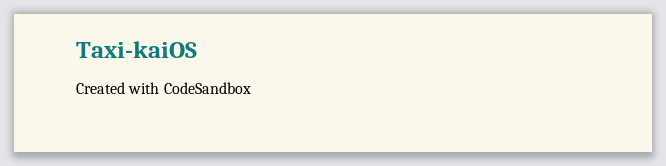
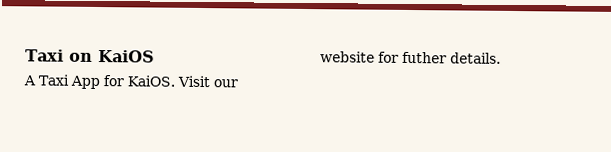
[76,41,197,58] [76,82,251,94] Taxi-kaiOS // Created with CodeSandbox -> [25,49,155,63] [23,74,238,90] [320,51,501,64] Taxi on KaiOS // A Taxi App for KaiOS. Visit our website for futher details.

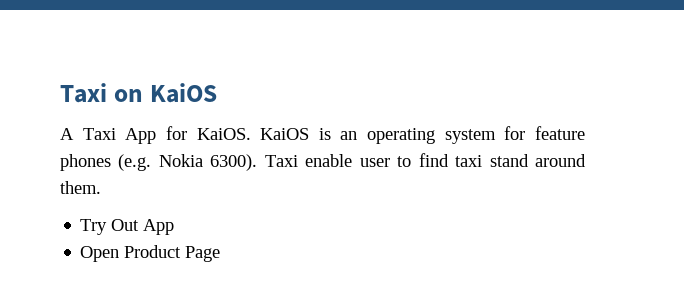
[176,75,238,88] [320,51,501,64] Visit our website for futher details. -> [260,126,585,144] [60,153,586,171] [60,181,101,194] [80,219,175,235] [80,245,221,262] KaiOS is an operating system for feature phones (e.g. Nokia 6300). Taxi enable user to find taxi stand around them. // Try Out App // Open Product Page

